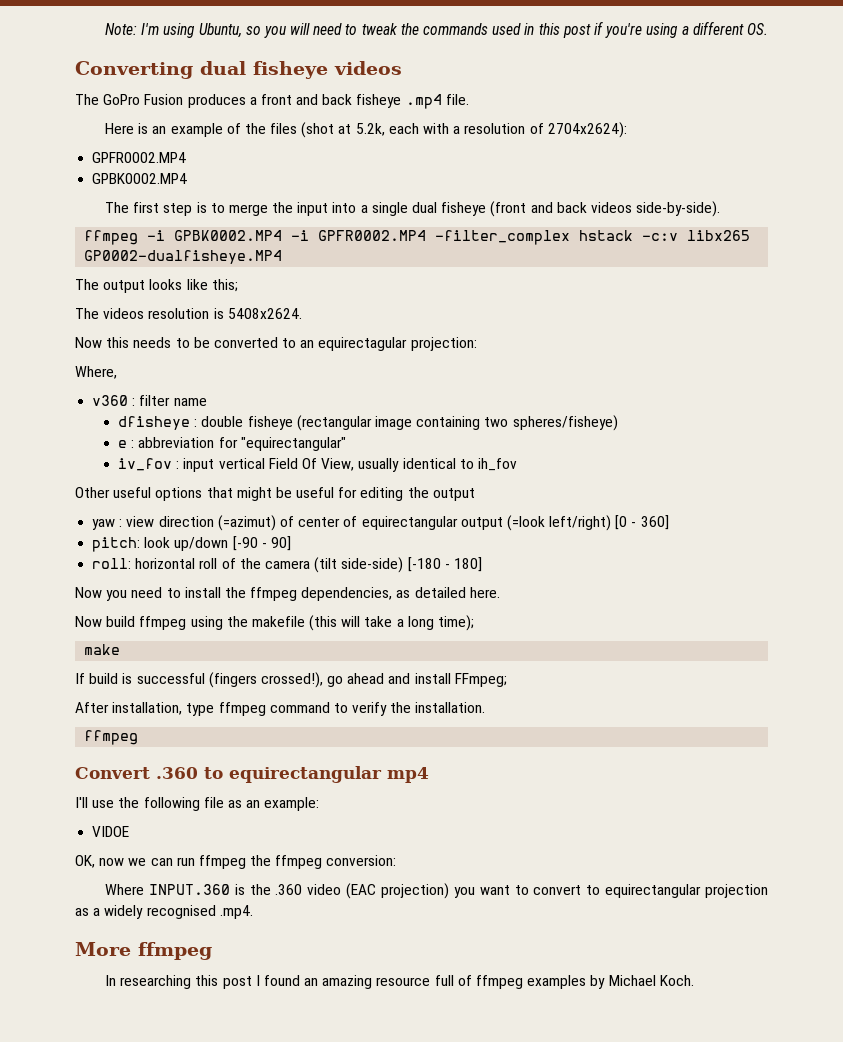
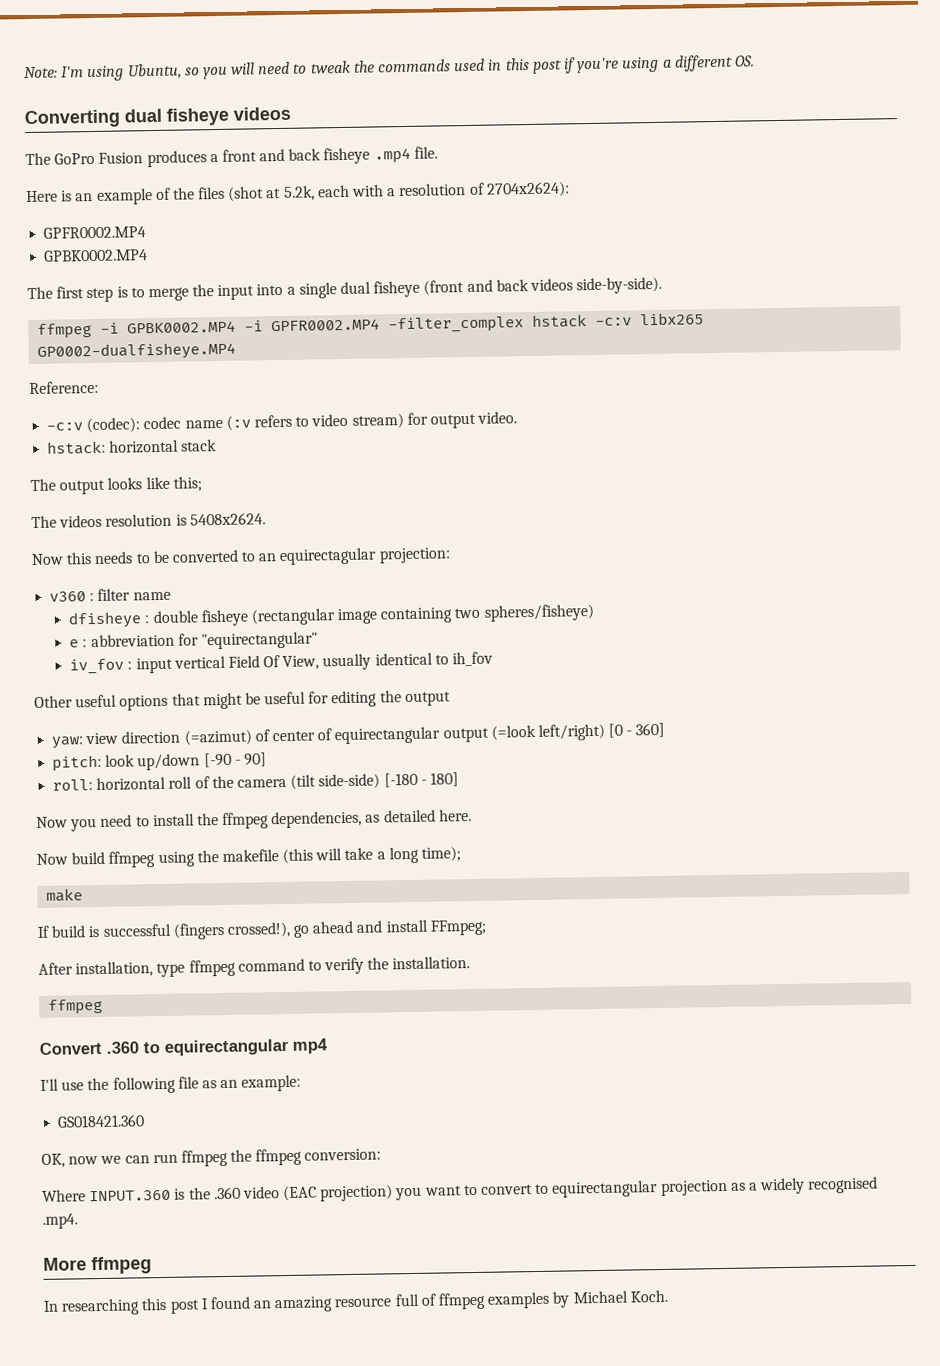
(283, 257) none -> [29,380,99,395] [46,411,518,434] [47,439,218,455] // Reference: // -c:v (codec): codec name (:v refers to video stream) for output video. // hstack: horizontal stack
[75,366,117,379] // Where, -> (451, 555) none
[92,519,123,530] yaw : -> [51,736,84,749] yaw:
[92,826,130,837] VIDOE -> [57,1114,146,1128] GS018421.360

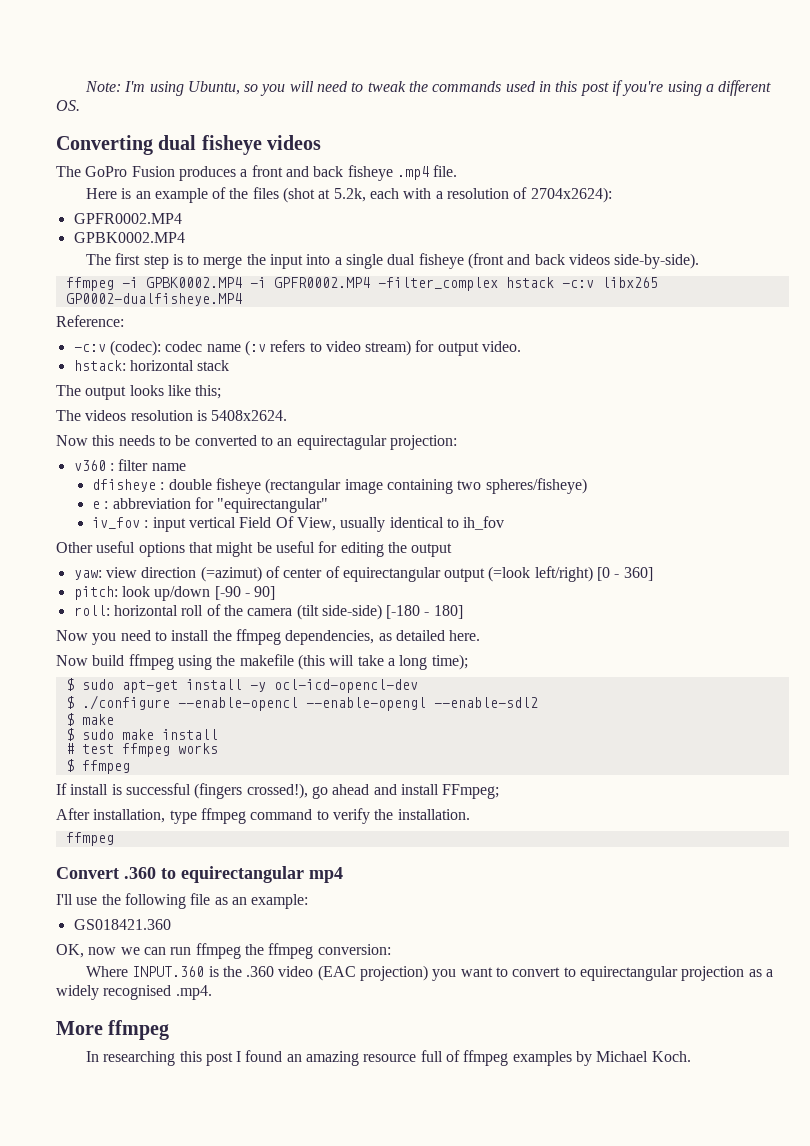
[46,888,84,902] make -> [65,678,418,693] [65,695,538,711] [65,713,114,726] [65,728,218,741] [65,743,218,757] [65,759,130,774] $ sudo apt-get install -y ocl-icd-opencl-dev // $ ./configure --enable-opencl --enable-opengl --enable-sdl2 // $ make // $ sudo make install // # test ffmpeg works // $ ffmpeg
[51,925,87,938] build -> [70,784,109,795] install

